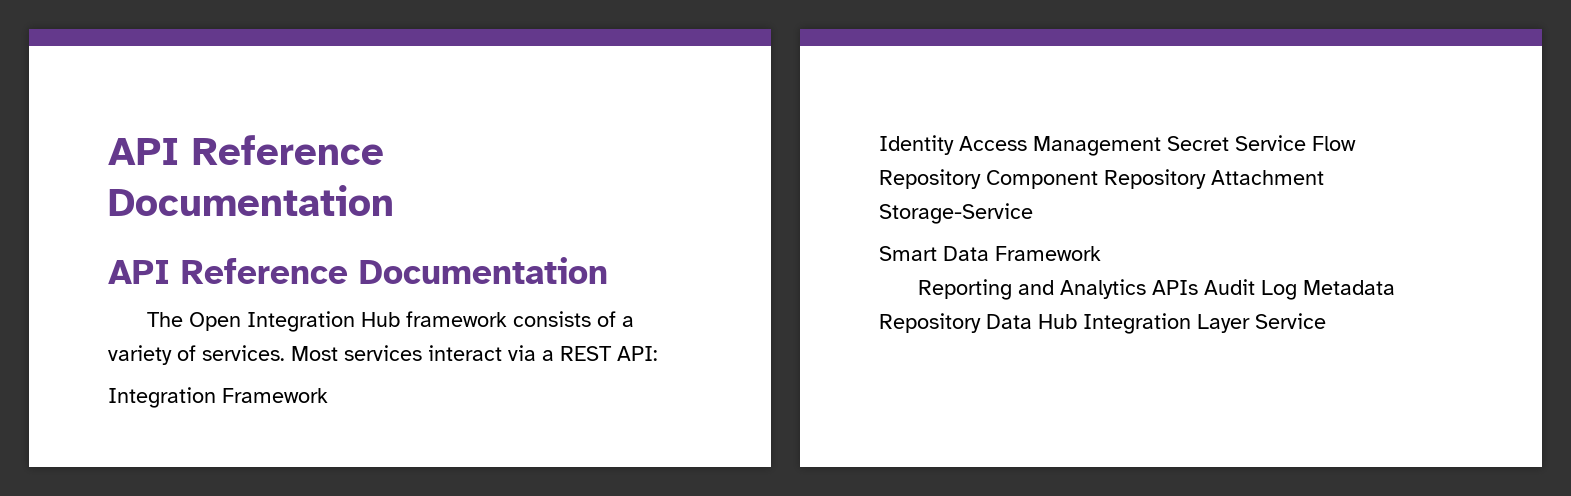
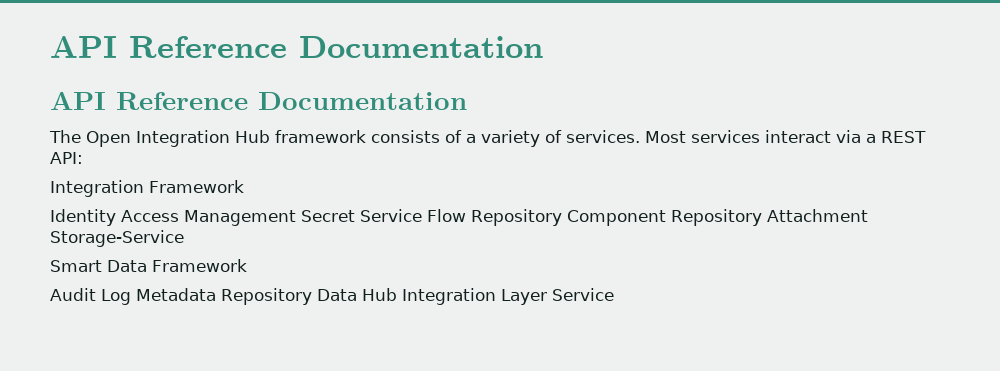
[918,279,1199,300] Reporting and Analytics APIs -> (247, 265) none

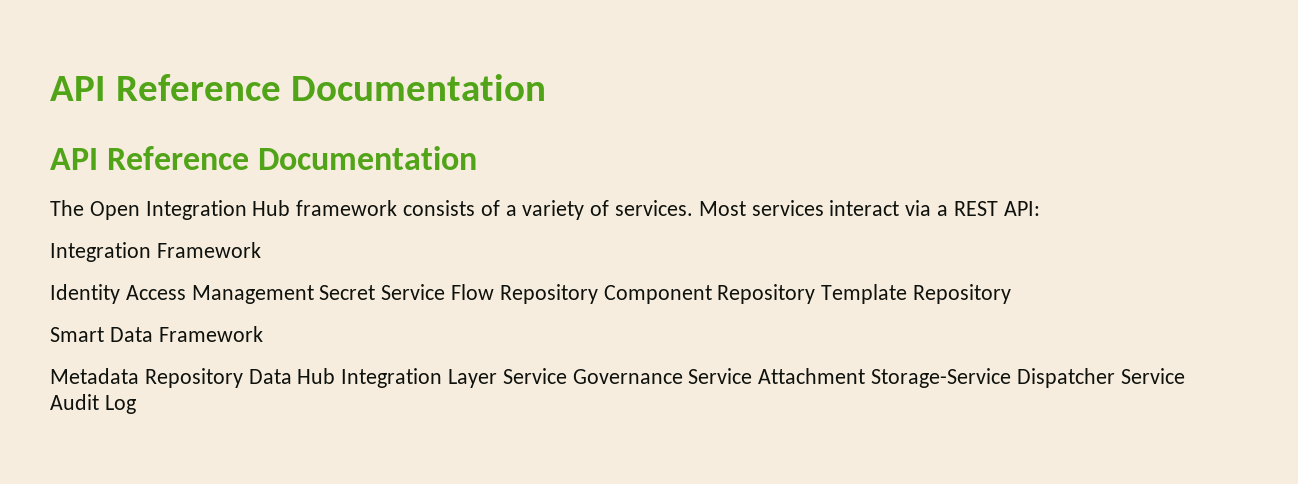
[767,209,868,222] [50,230,184,247] Attachment Storage-Service -> [821,284,1012,304] Template Repository
[50,288,131,305] Audit Log -> (263, 334) none
(614, 294) none -> [572,368,1185,388] [50,394,136,414] Governance Service Attachment Storage-Service Dispatcher Service Audit Log

